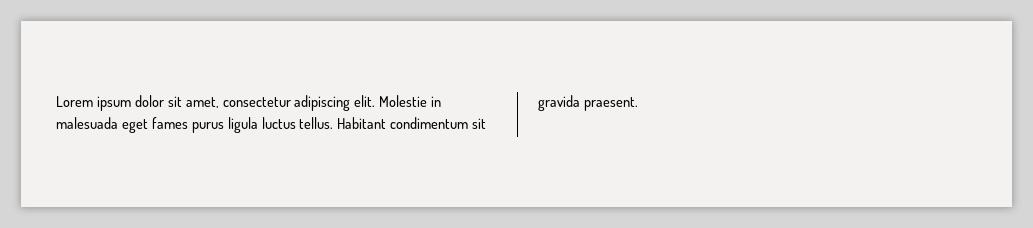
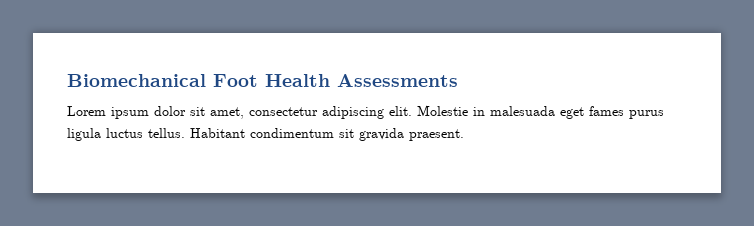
(56, 101) none -> [67,74,458,87] Biomechanical Foot Health Assessments //

